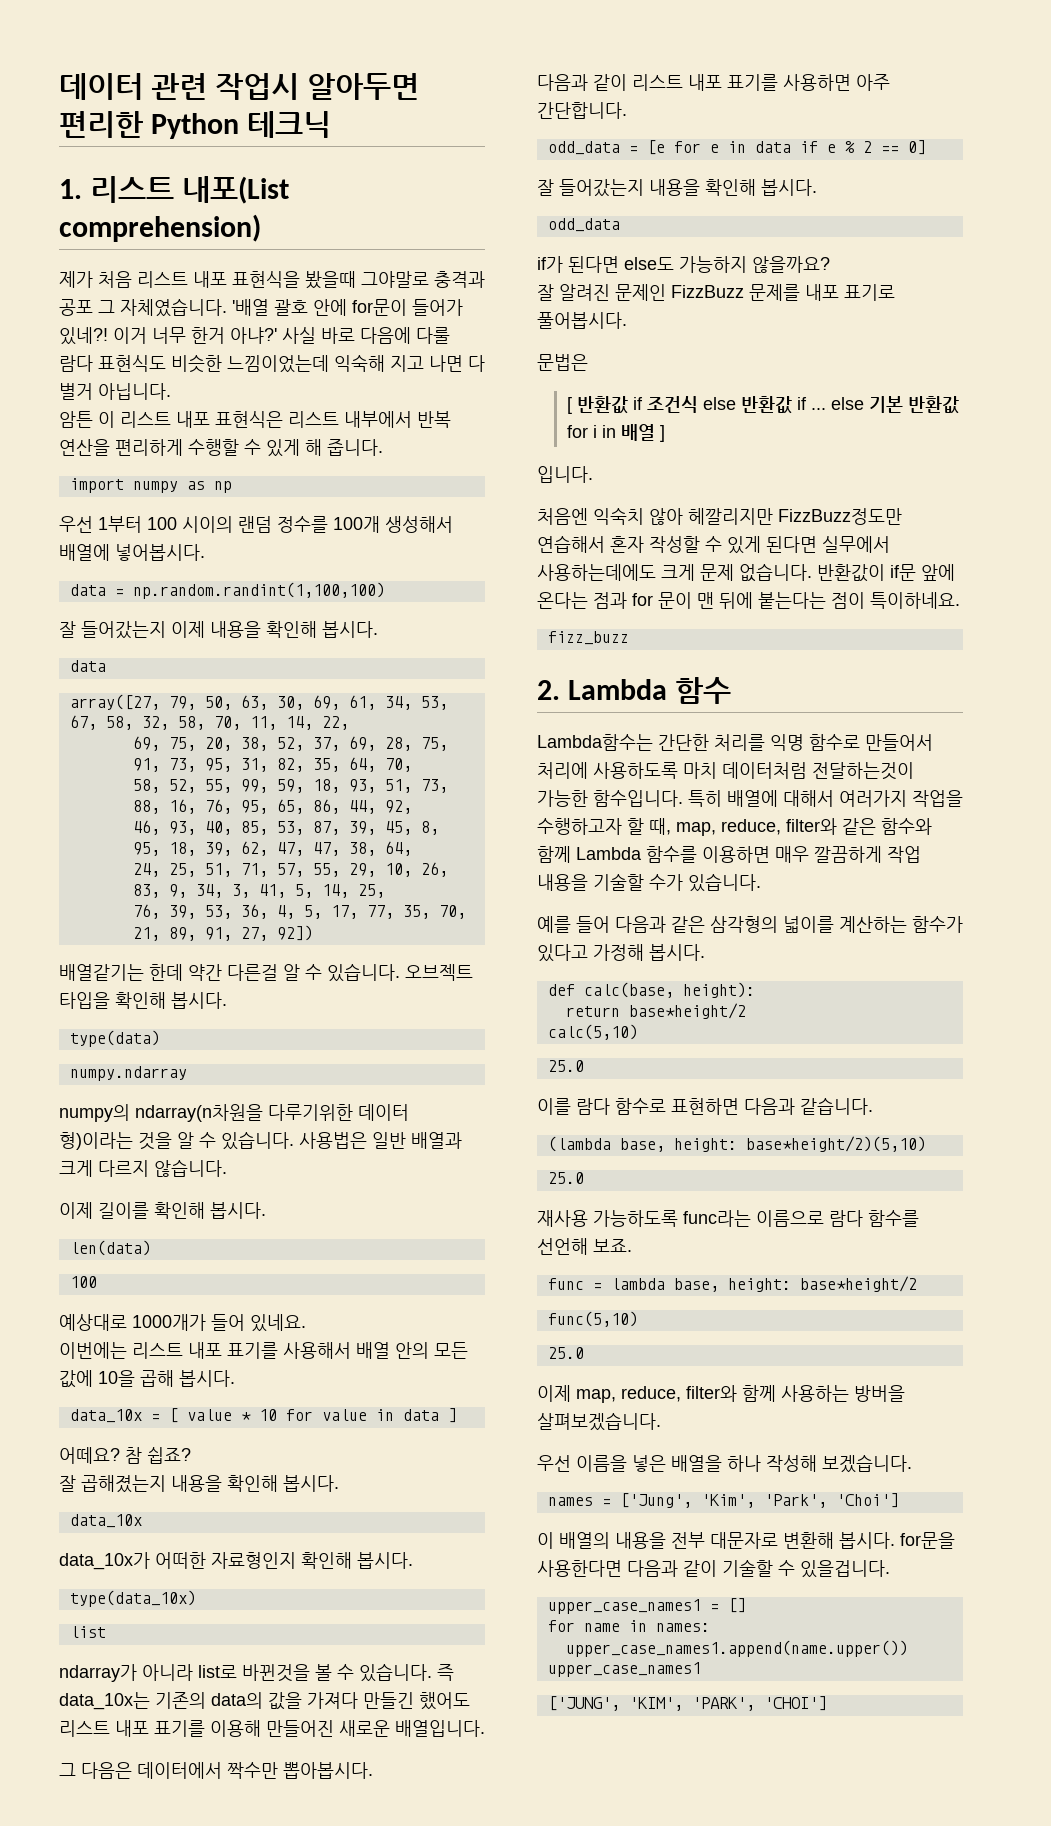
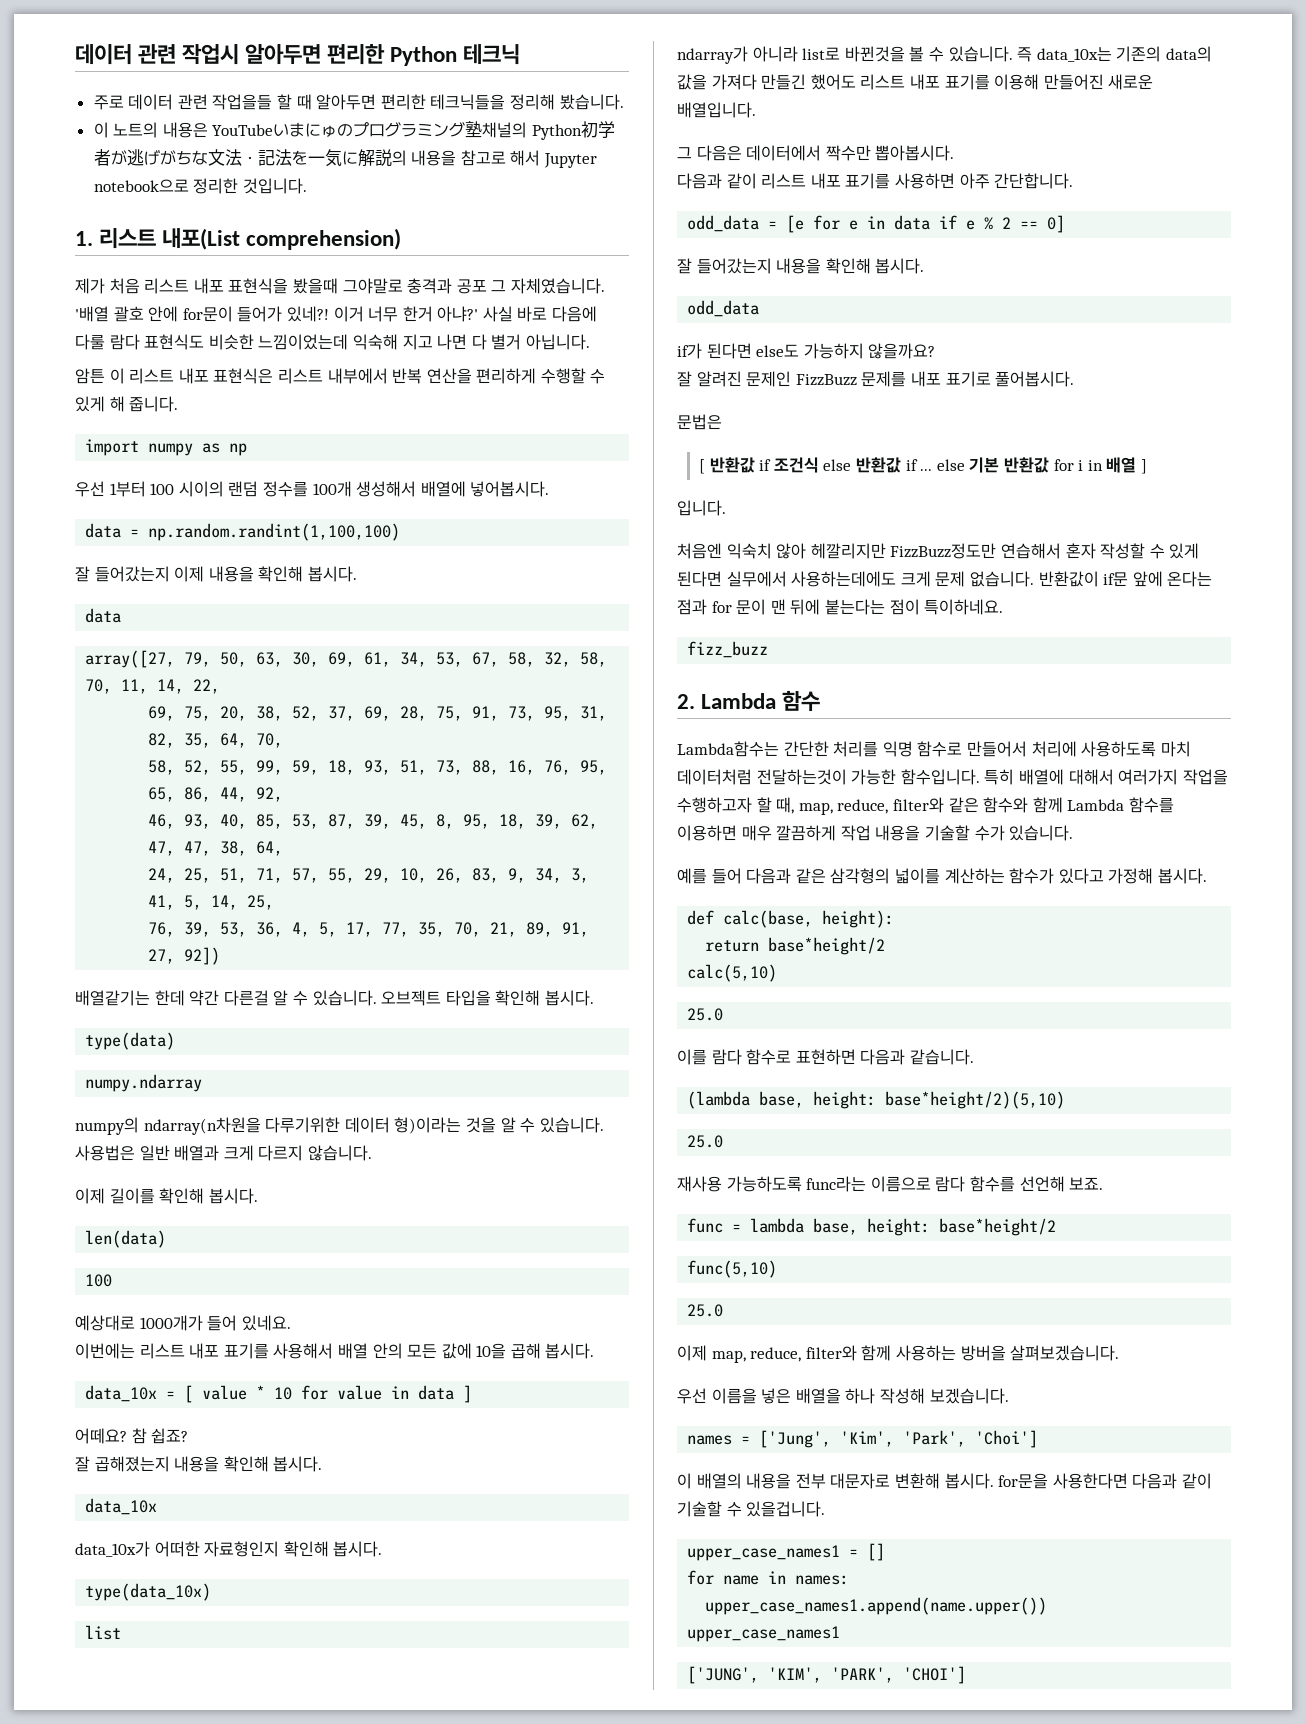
(332, 124) none -> [93,94,624,110] [93,121,616,140] [93,149,598,168] [93,178,307,194] // 주로 데이터 관련 작업을들 할 때 알아두면 편리한 테크닉들을 정리해 봤습니다. // 이 노트의 내용은 YouTubeいまにゅのプログラミング塾채널의 Python初学者が逃げがちな文法・記法を一気に解説의 내용을 참고로 해서 Jupyter notebook으로 정리한 것입니다.

